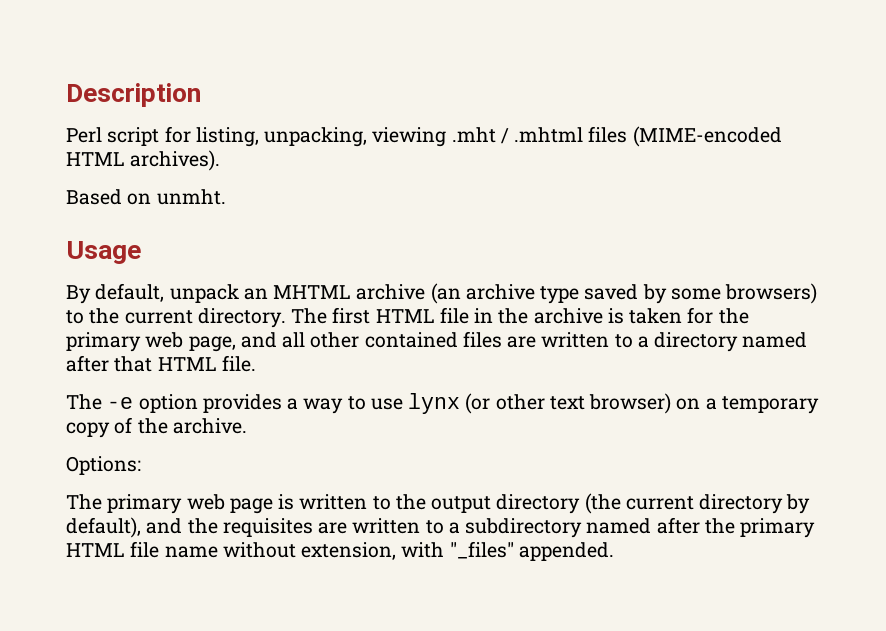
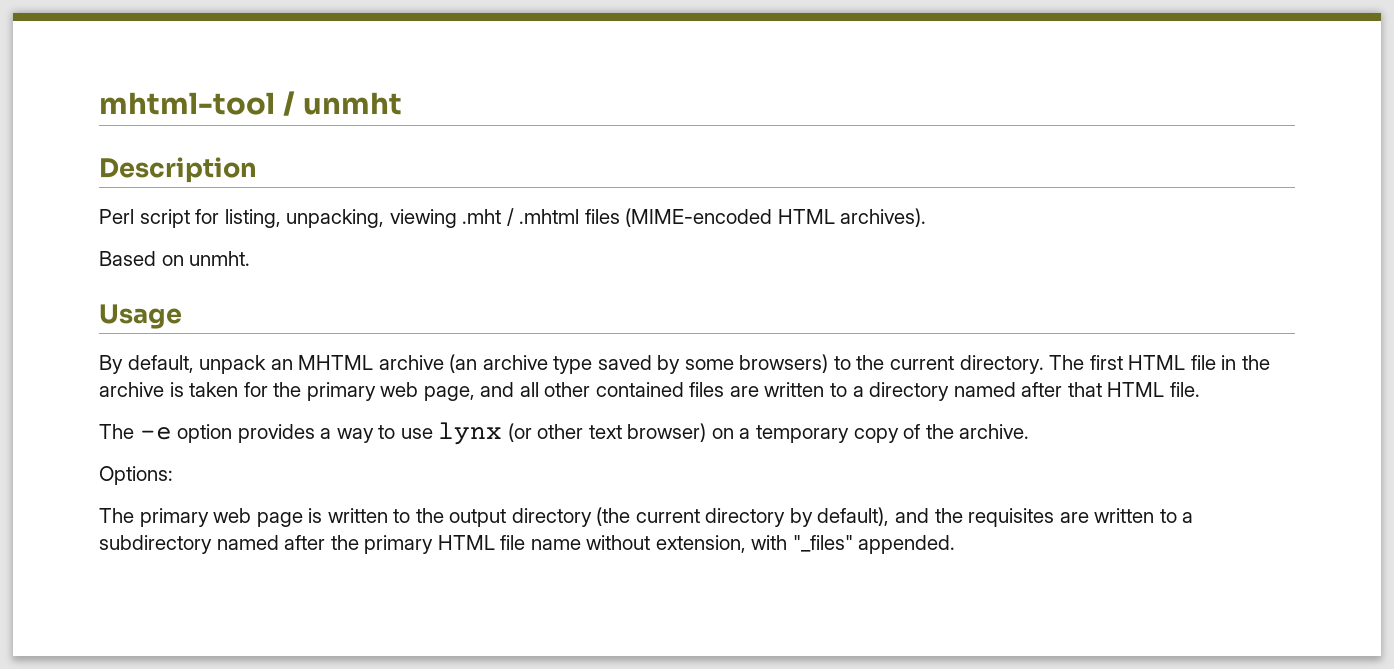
(66, 95) none -> [99,91,402,116] mhtml-tool / unmht //

